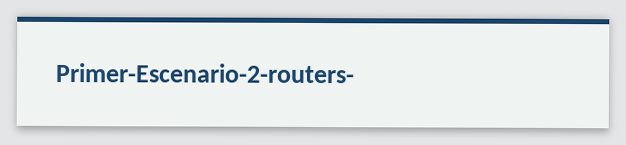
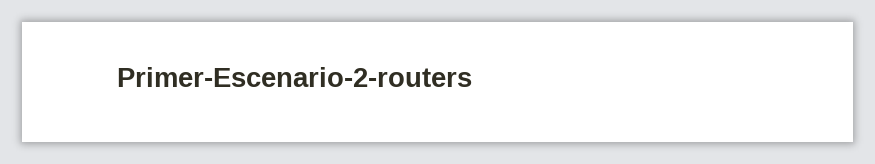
[55,62,355,84] Primer-Escenario-2-routers- -> [117,67,472,87] Primer-Escenario-2-routers

